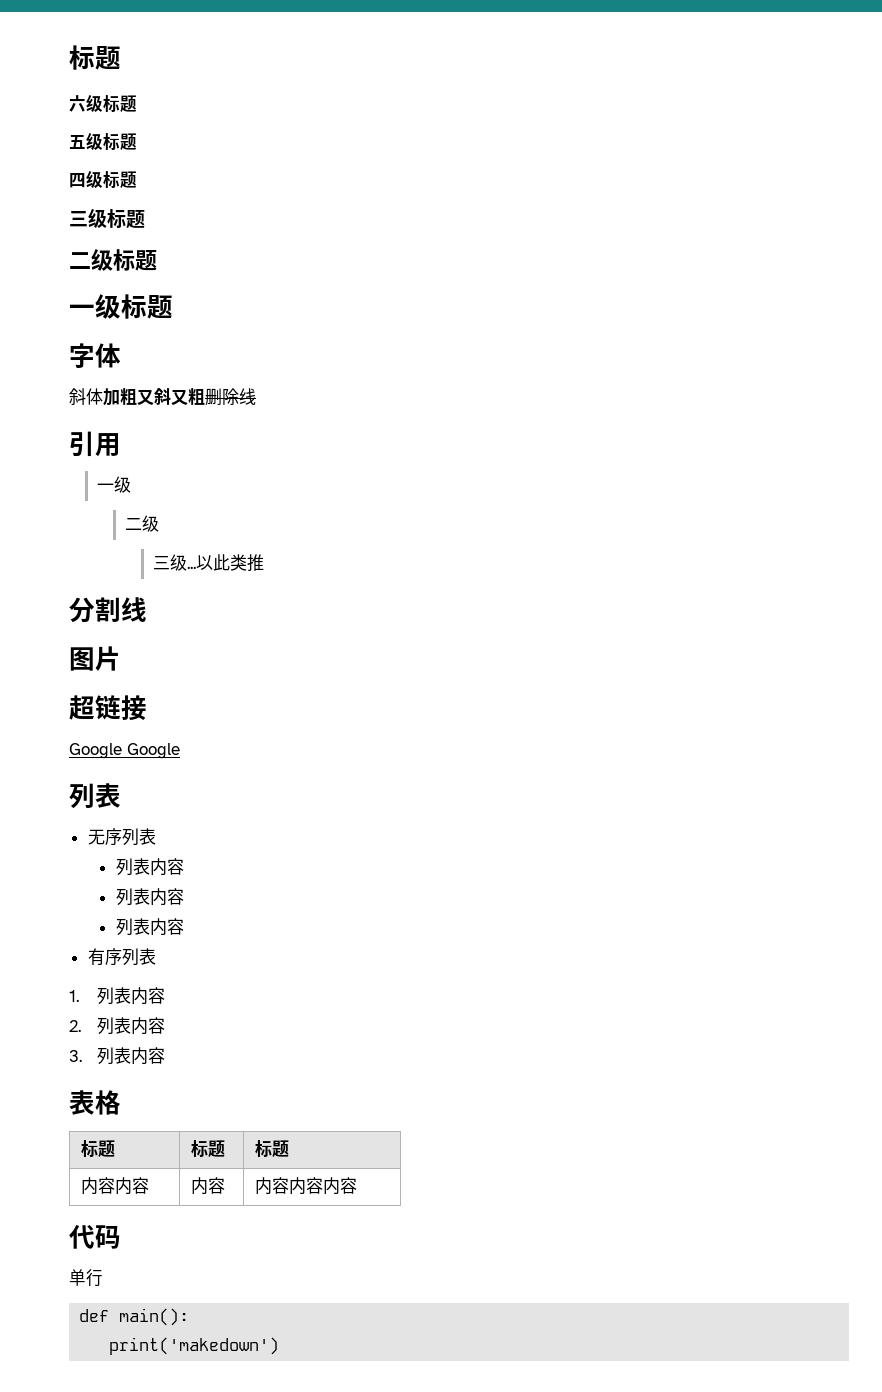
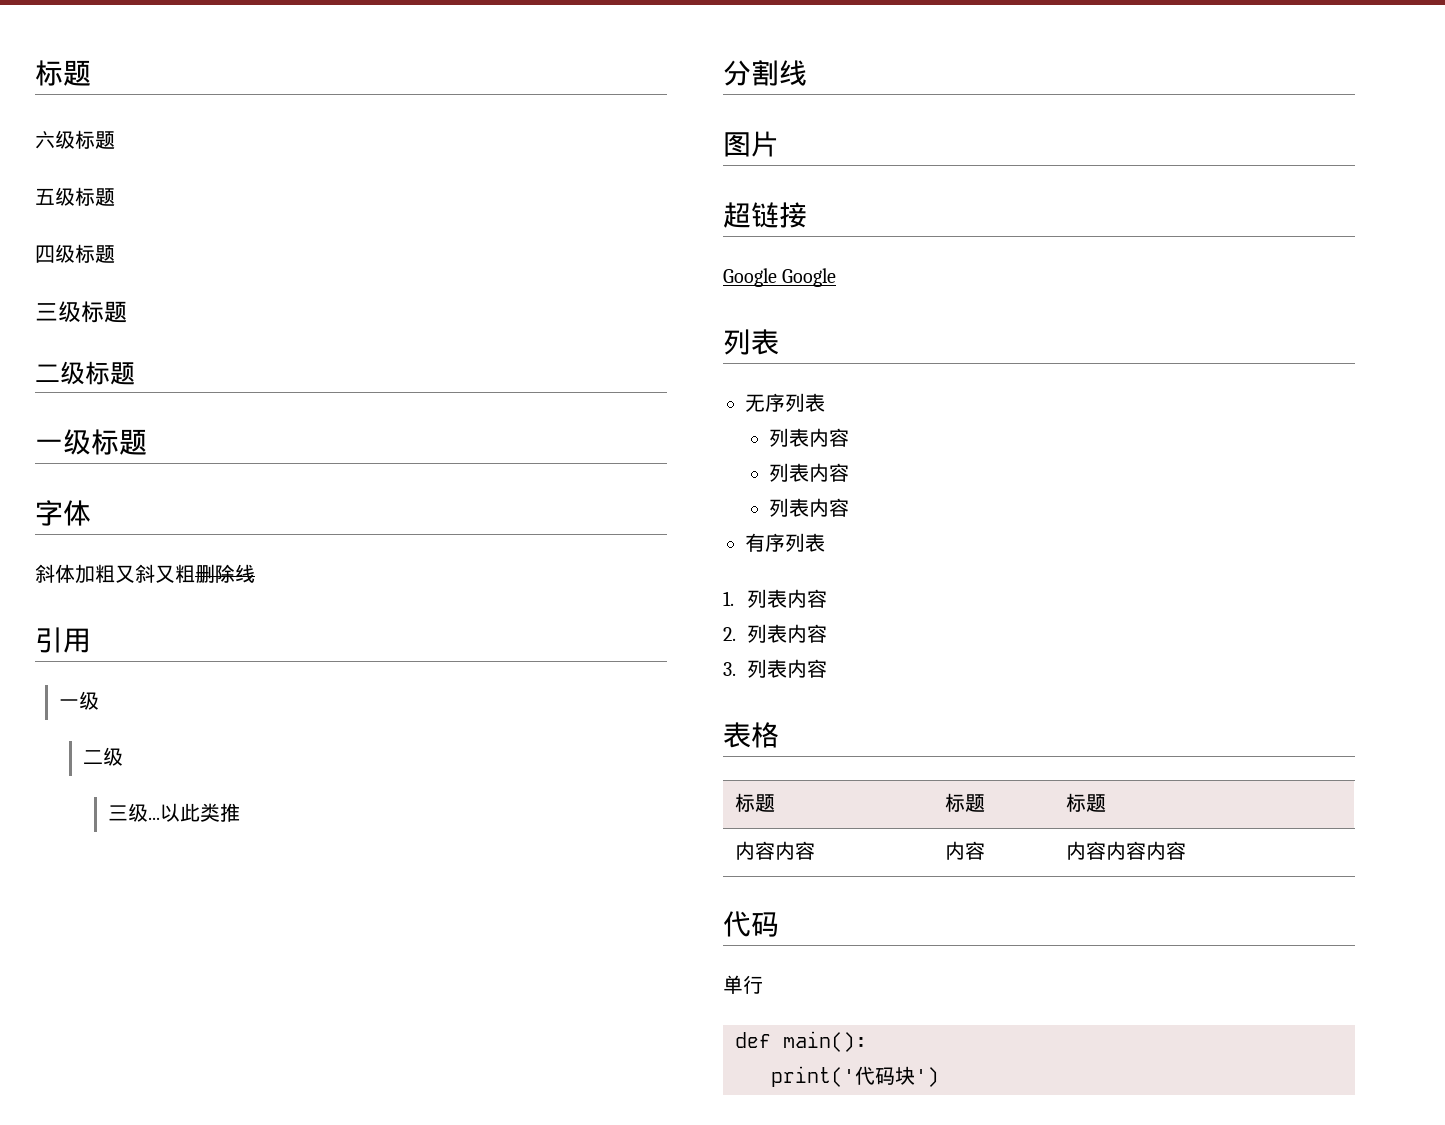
[109,1337,280,1355] print('makedown') -> [771,1066,939,1087] print('代码块')

